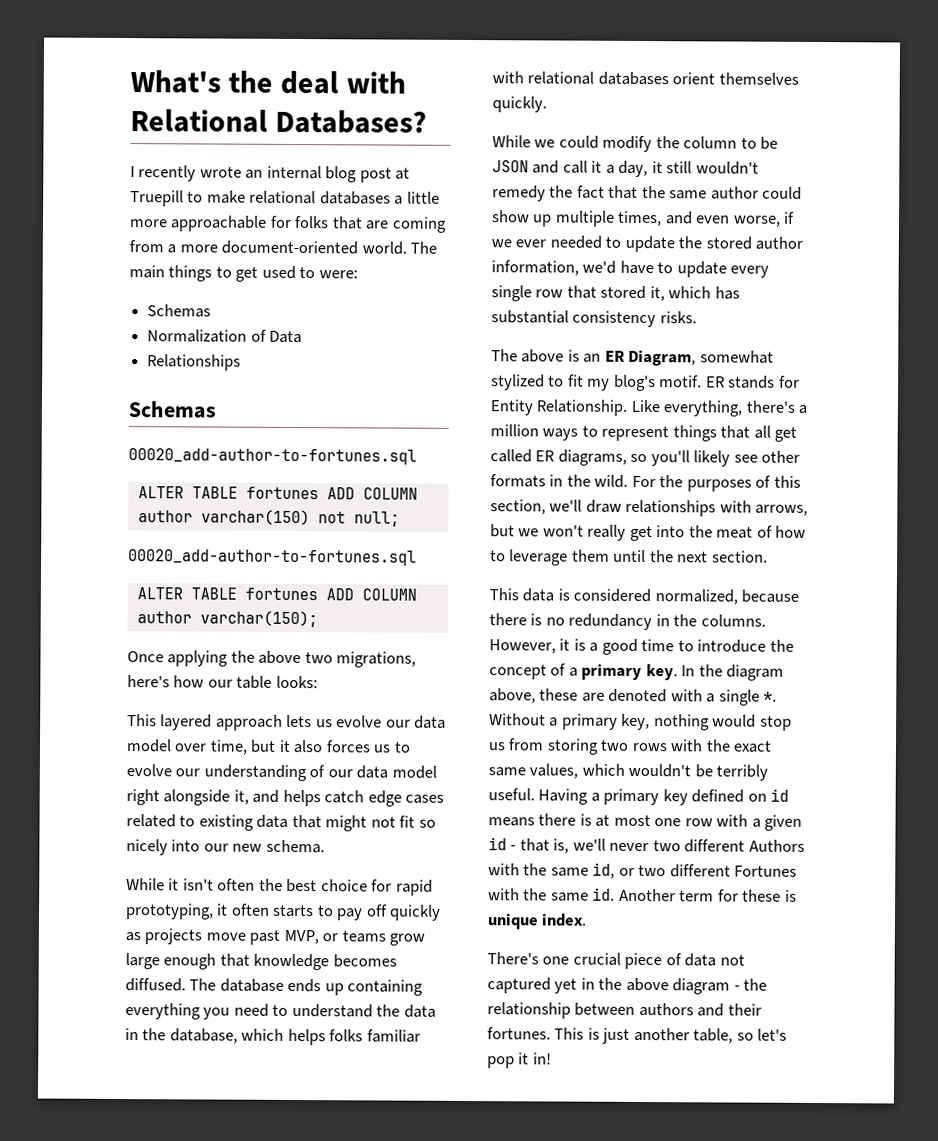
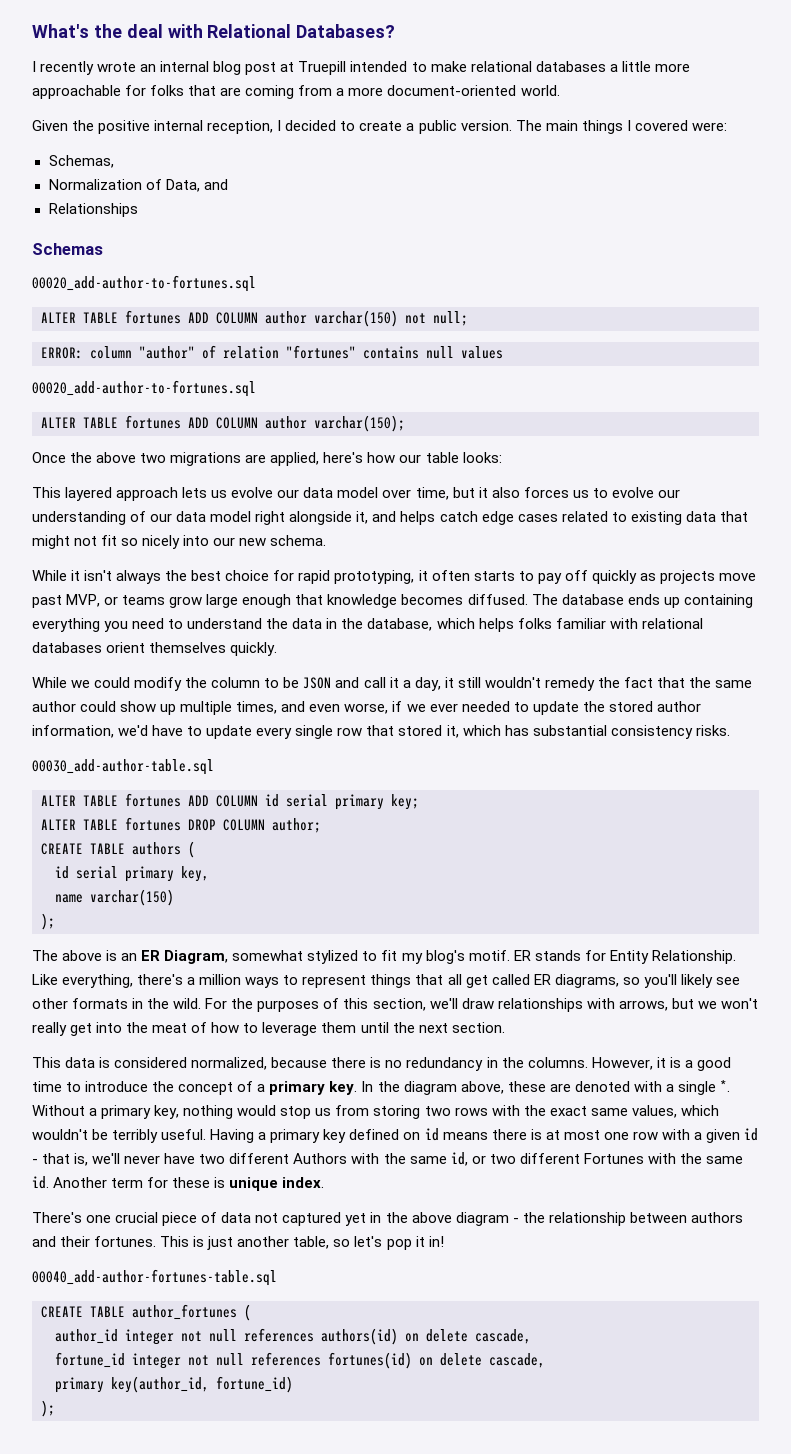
(184, 198) none -> [350,61,408,72] intended
[410,241,438,254] [129,265,316,282] The main things to get used to -> [32,120,688,134] // Given the positive internal reception, I decided to create a public version. The main things I covered
[147,304,212,318] Schemas -> [48,155,114,168] Schemas,
[269,330,303,344] Data -> [165,179,228,192] Data, and
(400, 519) none -> [41,345,503,359] // ERROR: column "author" of relation "fortunes" contains null values
[167,650,229,667] applying -> (66, 457) none
[336,651,417,668] migrations, -> [170,452,320,466] migrations are applied,
[217,878,256,891] often -> [116,570,162,584] always
(697, 317) none -> [32,759,214,775] [41,793,419,810] [41,817,321,833] [41,841,195,858] [55,866,209,882] [55,889,174,906] [41,913,55,930] // 00030_add-author-table.sql // ALTER TABLE fortunes ADD COLUMN id serial primary key; // ALTER TABLE fortunes DROP COLUMN author; // CREATE TABLE authors ( // id serial primary key, // name varchar(150) // );
(650, 847) none -> [164,1153,196,1164] have
(552, 1058) none -> [32,1269,277,1286] [41,1304,251,1321] [55,1328,531,1345] [55,1352,545,1369] [55,1376,293,1393] [41,1400,55,1417] // 00040_add-author-fortunes-table.sql // CREATE TABLE author_fortunes ( // author_id integer not null references authors(id) on delete cascade, // fortune_id integer not null references fortunes(id) on delete cascade, // primary key(author_id, fortune_id) // );

